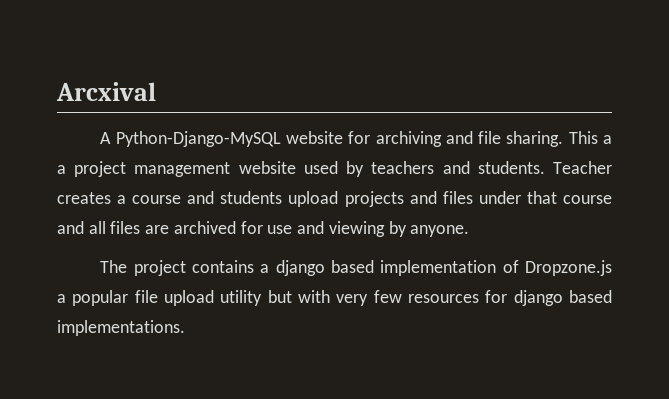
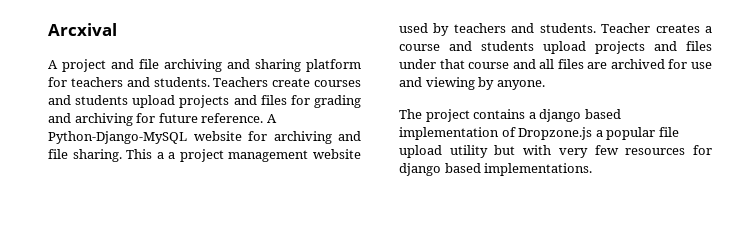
(112, 138) none -> [62,59,361,72] [48,77,361,87] [48,95,361,108] [48,113,277,126] project and file archiving and sharing platform for teachers and students. Teachers create courses and students upload projects and files for grading and archiving for future reference. A

